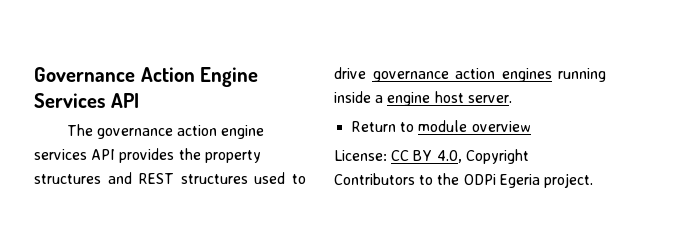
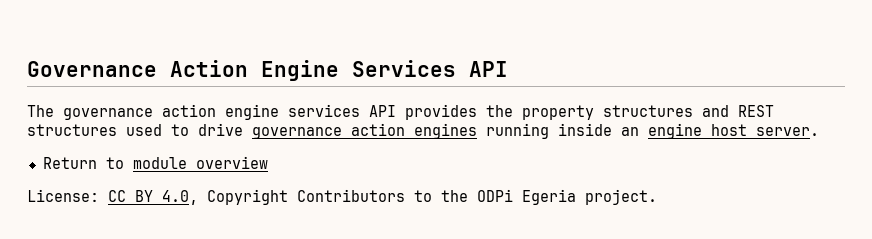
[375,95,384,103] a -> [621,127,639,136] an

